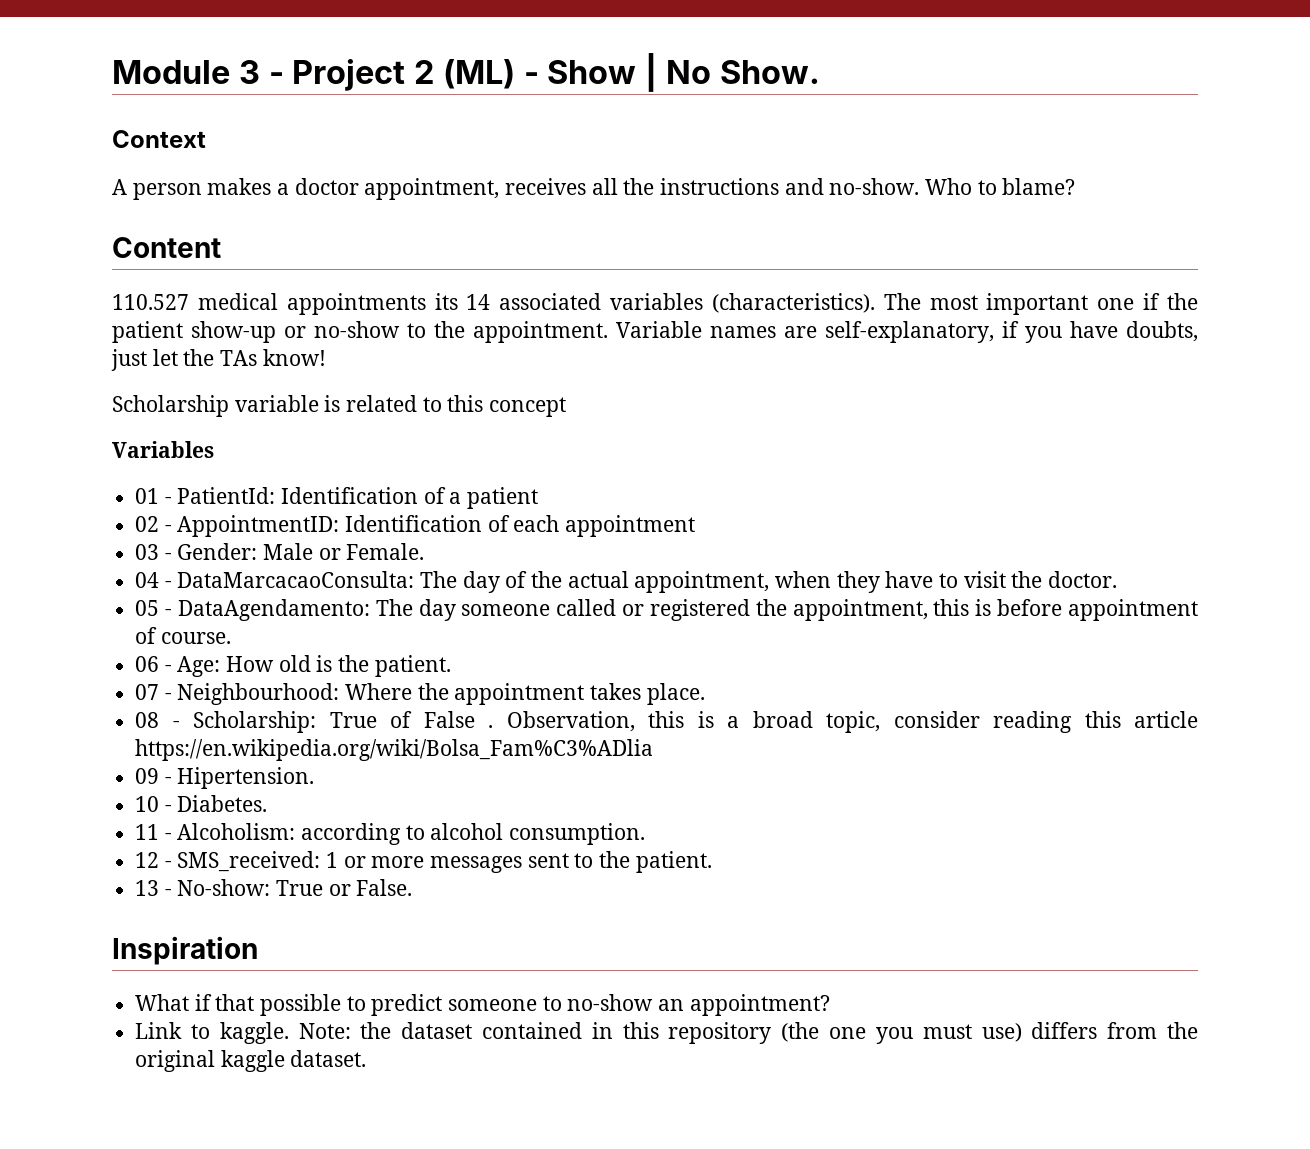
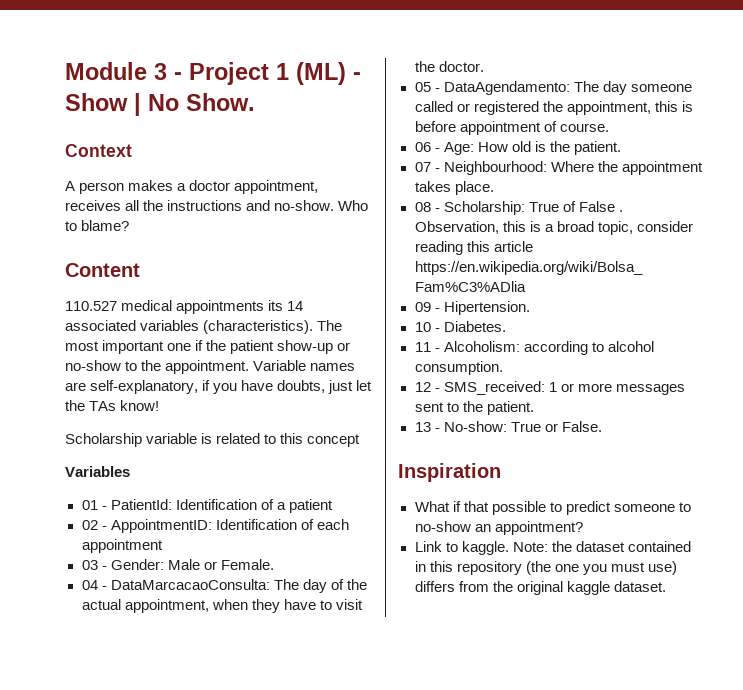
[414,60,435,84] 2 -> [276,63,289,80] 1

